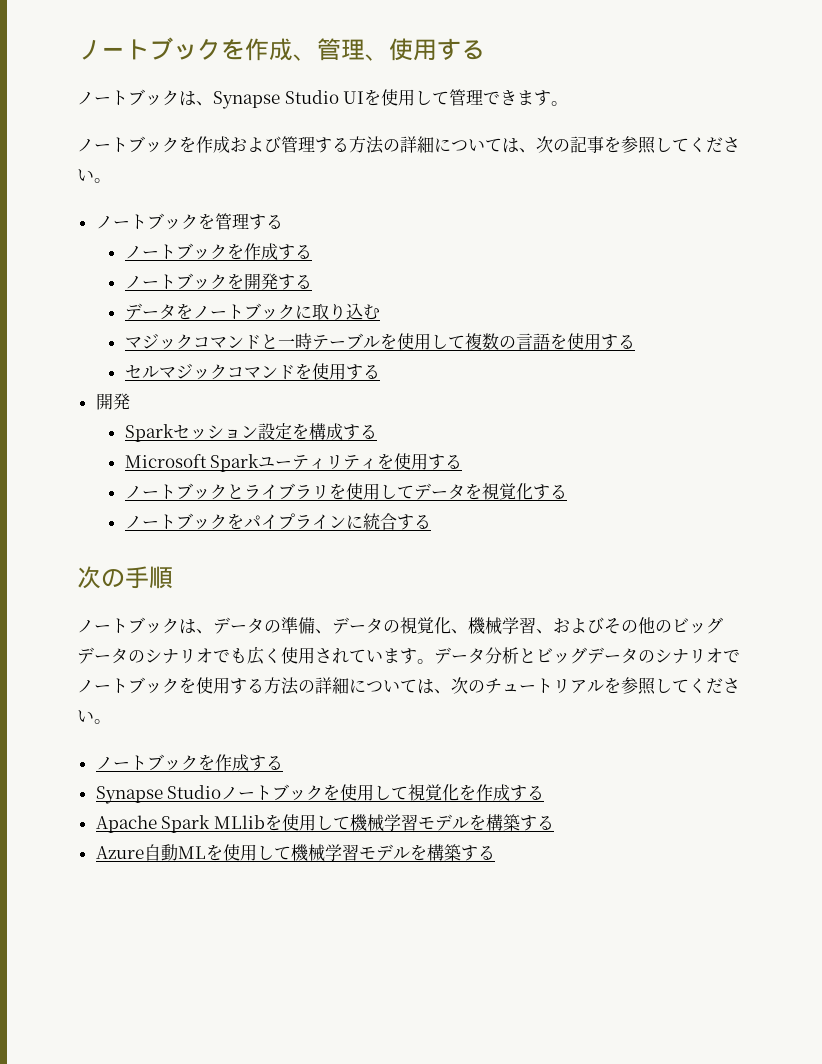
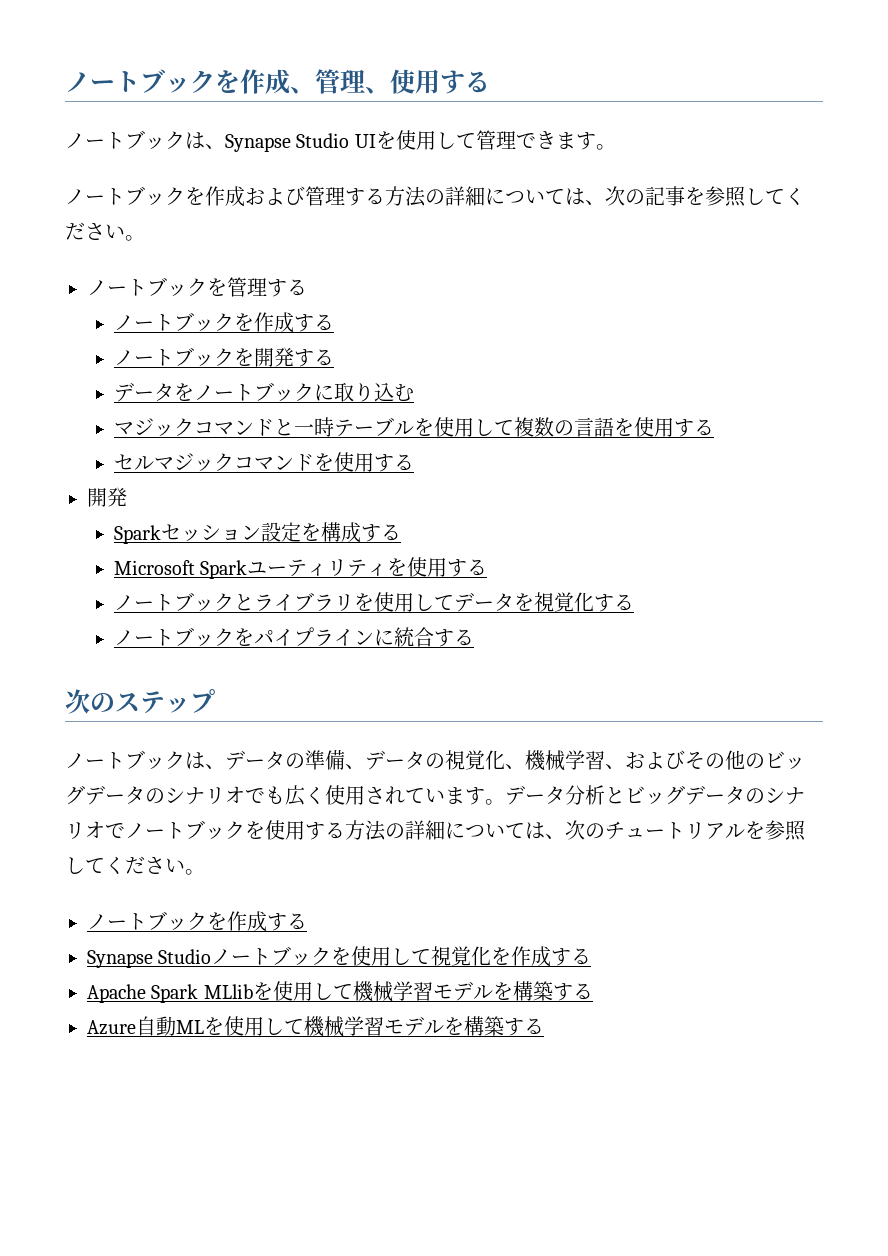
[125,566,173,589] 手順 -> [115,689,215,714] ステップ

